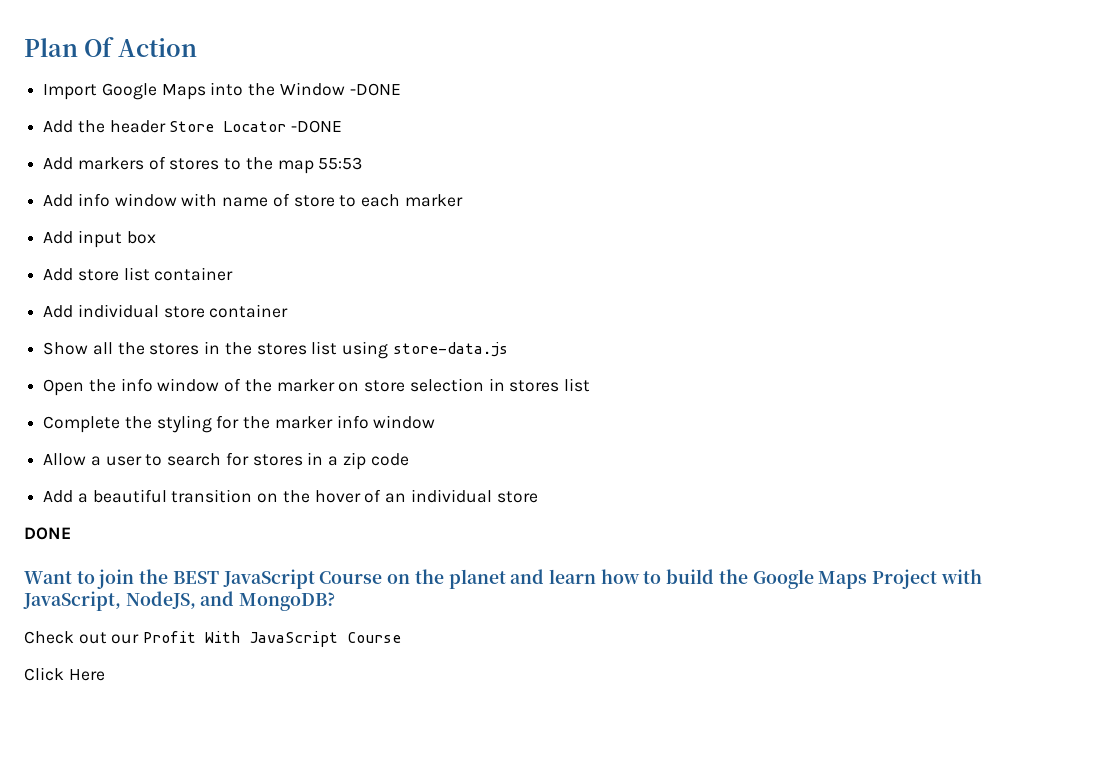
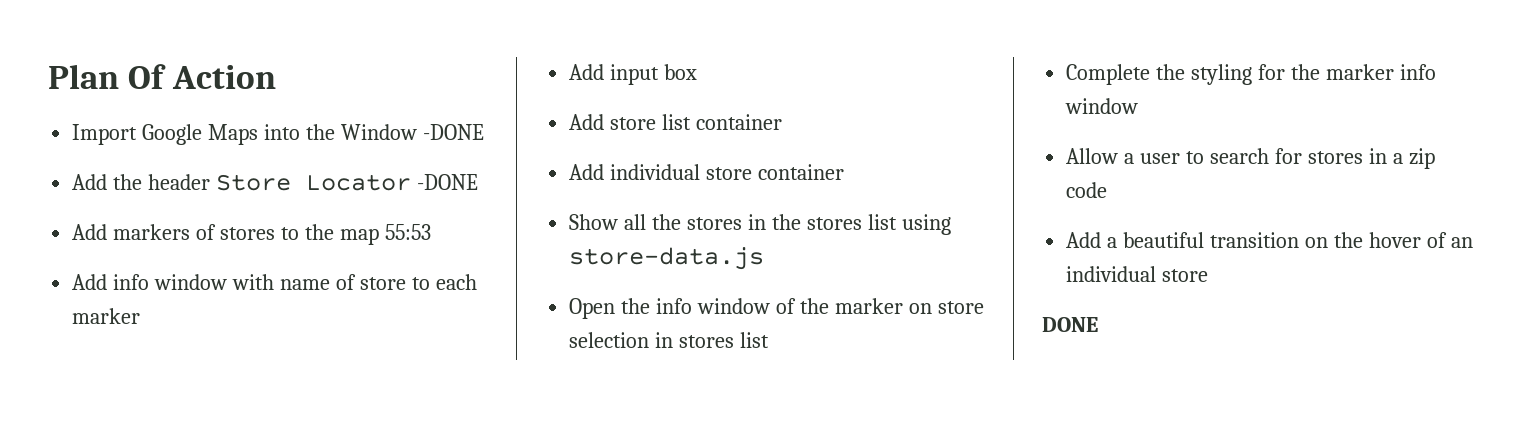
[24,569,982,589] [23,591,336,611] [24,631,402,647] [24,667,105,681] // Want to join the BEST JavaScript Course on the planet and learn how to build the Google Maps Project with JavaScript, NodeJS, and MongoDB? // Check out our Profit With JavaScript Course // Click Here -> (1098, 324) none

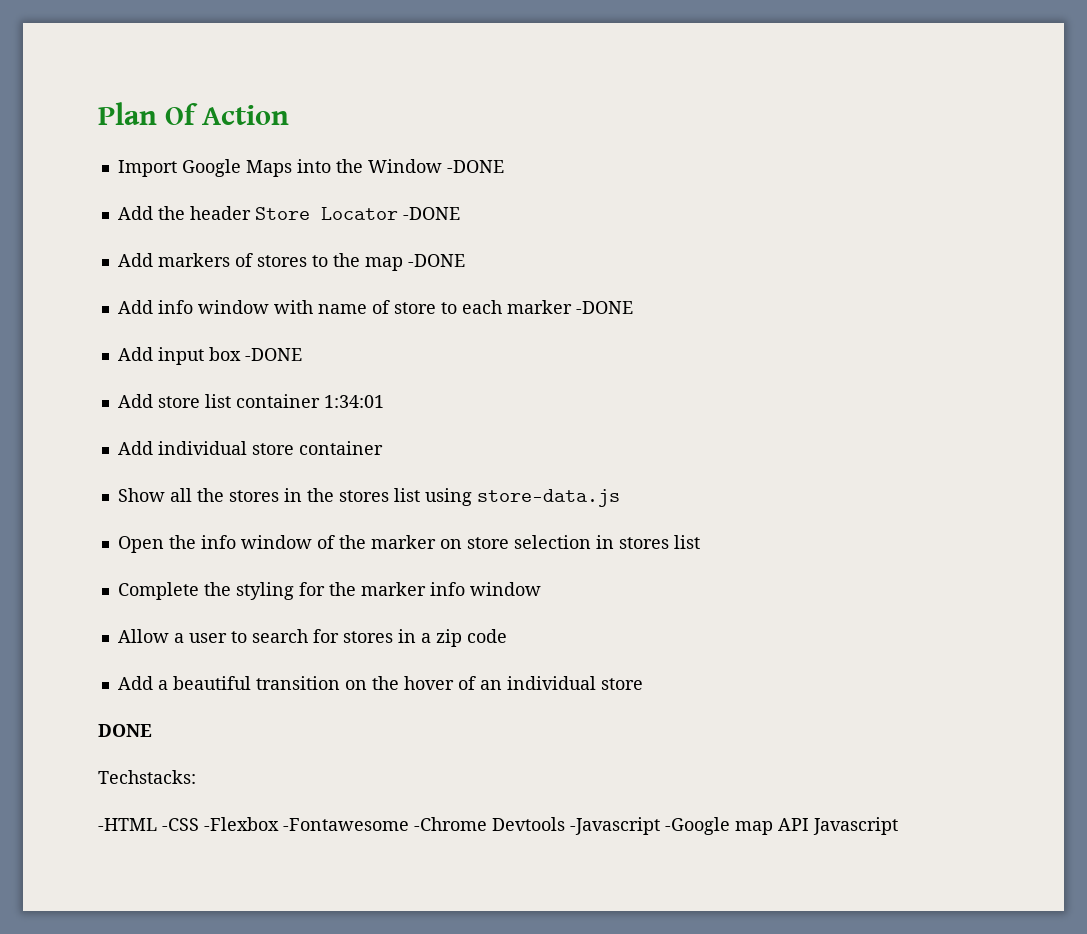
[384,224,431,240] 55:53 -> [407,254,465,267] -DONE
(141, 316) none -> [575,301,633,314] -DONE
(698, 72) none -> [244,348,302,361] -DONE
(783, 122) none -> [323,395,384,408] 1:34:01
(1098, 324) none -> [98,770,196,784] [98,817,898,835] // Techstacks: // -HTML -CSS -Flexbox -Fontawesome -Chrome Devtools -Javascript -Google map API Javascript

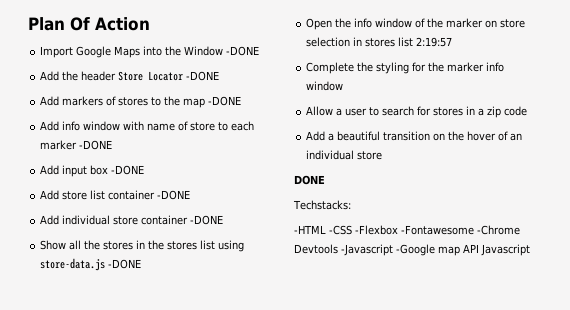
[323,395,384,408] 1:34:01 -> [157,190,191,200] -DONE
(383, 448) none -> [190,215,224,225] -DONE
(620, 498) none -> [108,259,142,269] -DONE
(700, 542) none -> [416,37,453,47] 2:19:57

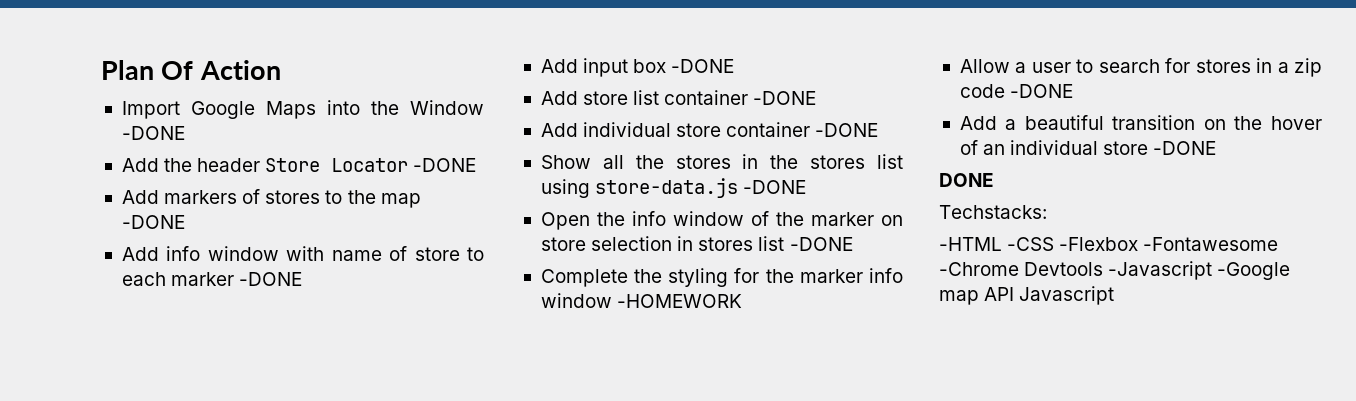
[416,37,453,47] 2:19:57 -> [789,237,853,251] -DONE
(344, 86) none -> [617,294,743,308] -HOMEWORK
(528, 111) none -> [1010,84,1074,98] -DONE
(383, 155) none -> [1153,141,1217,155] -DONE

